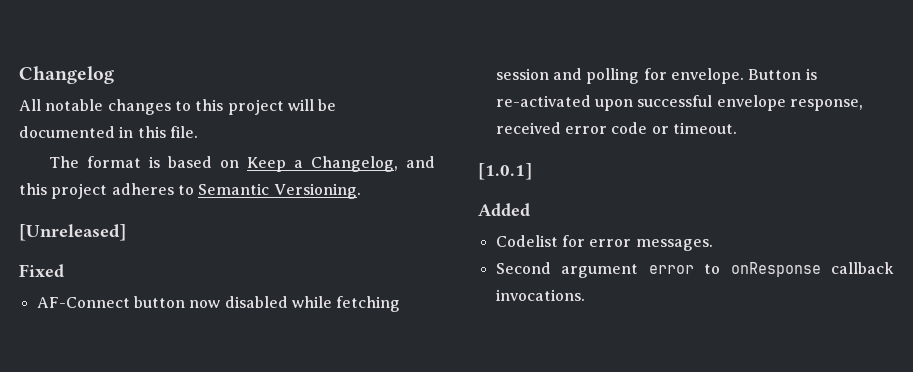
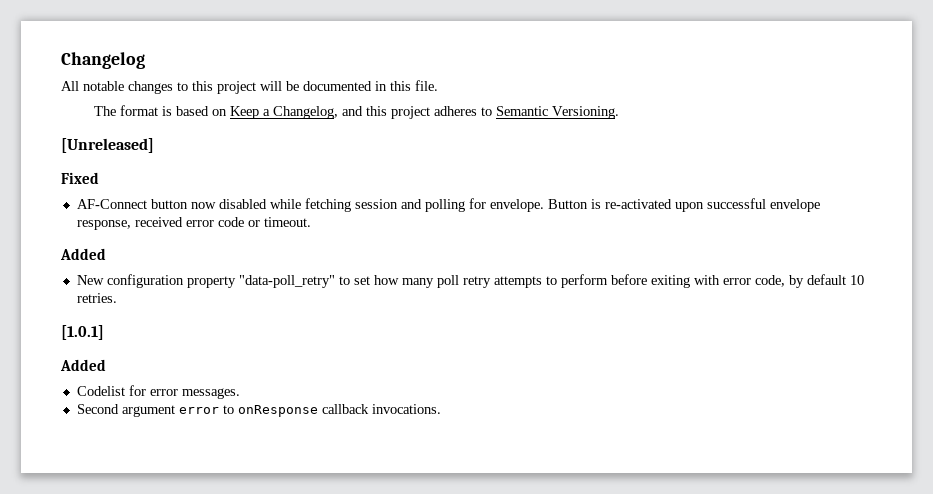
(737, 128) none -> [60,248,106,260] [76,274,864,288] [76,293,117,303] // Added // New configuration property "data-poll_retry" to set how many poll retry attempts to perform before exiting with error code, by default 10 retries.

